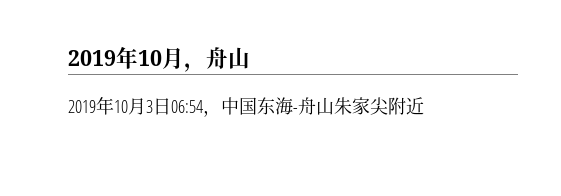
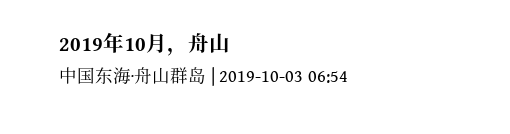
[68,96,424,117] 2019年10月3日06:54，中国东海-舟山朱家尖附近 -> [59,67,349,86] 中国东海·舟山群岛 | 2019-10-03 06:54

